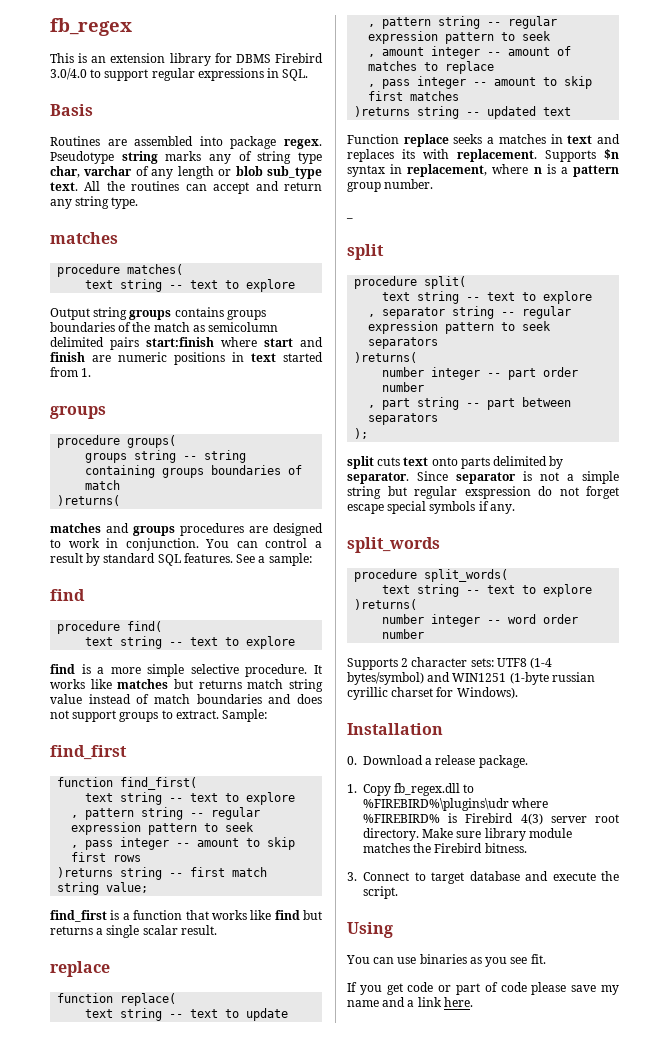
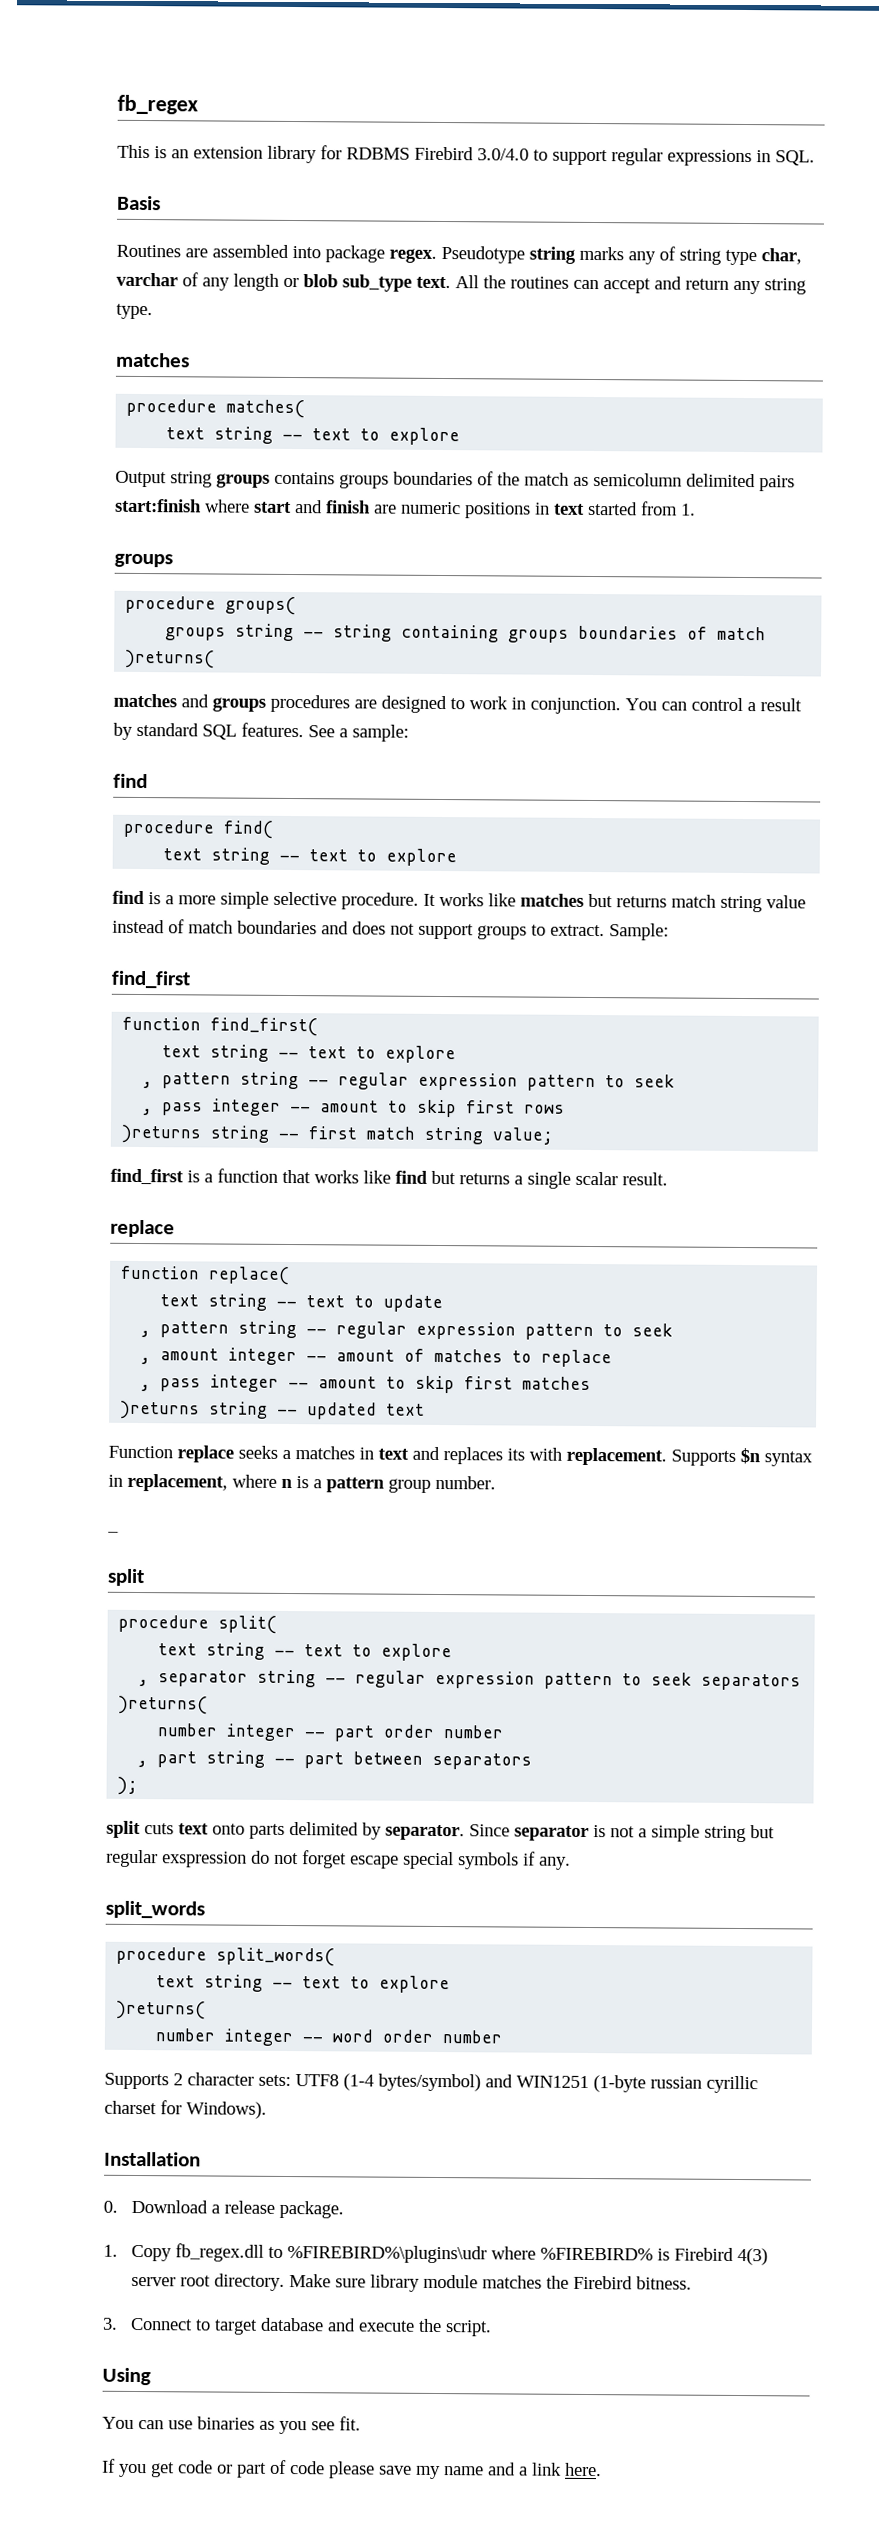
[235,54,271,63] DBMS -> [346,147,410,160] RDBMS

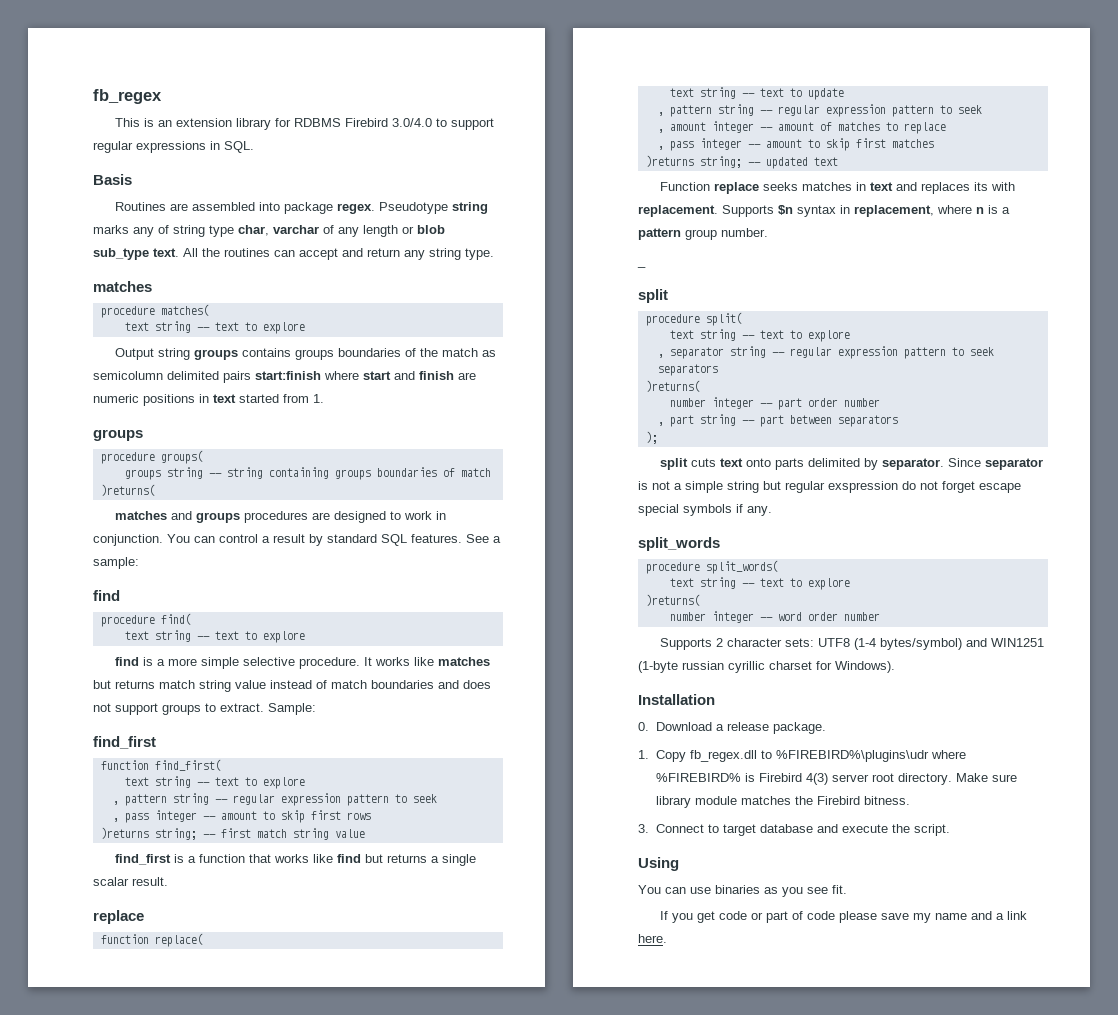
[210,1125,270,1143] string -> [154,828,197,840] string;
[492,1127,554,1145] value; -> [334,829,365,838] value
[209,1401,269,1419] string -> [699,156,742,168] string;
[282,1449,291,1460] a -> (798, 186) none

